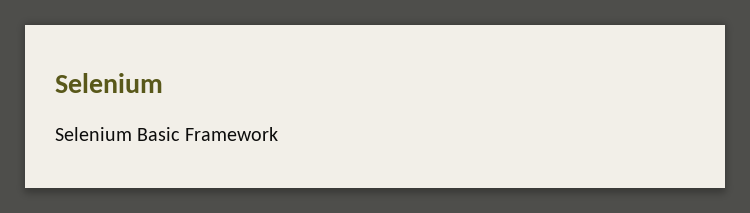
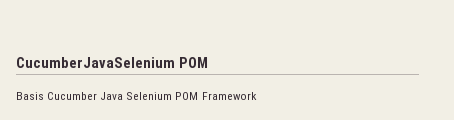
[55,73,163,93] [55,127,181,141] Selenium // Selenium Basic -> [16,57,208,68] [16,92,199,100] CucumberJavaSelenium POM // Basis Cucumber Java Selenium POM

